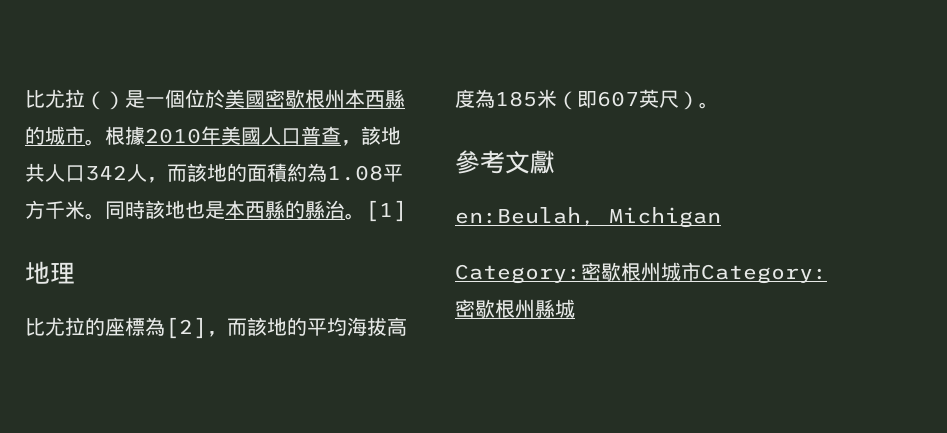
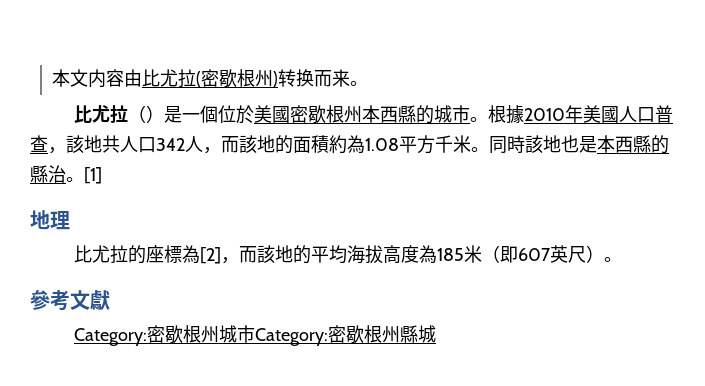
(25, 99) none -> [52,69,369,88] 本文内容由比尤拉(密歇根州)转换而来。 //
[455,207,721,228] // en:Beulah, Michigan -> (110, 300) none

